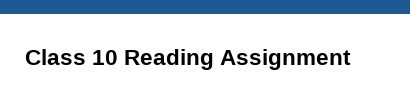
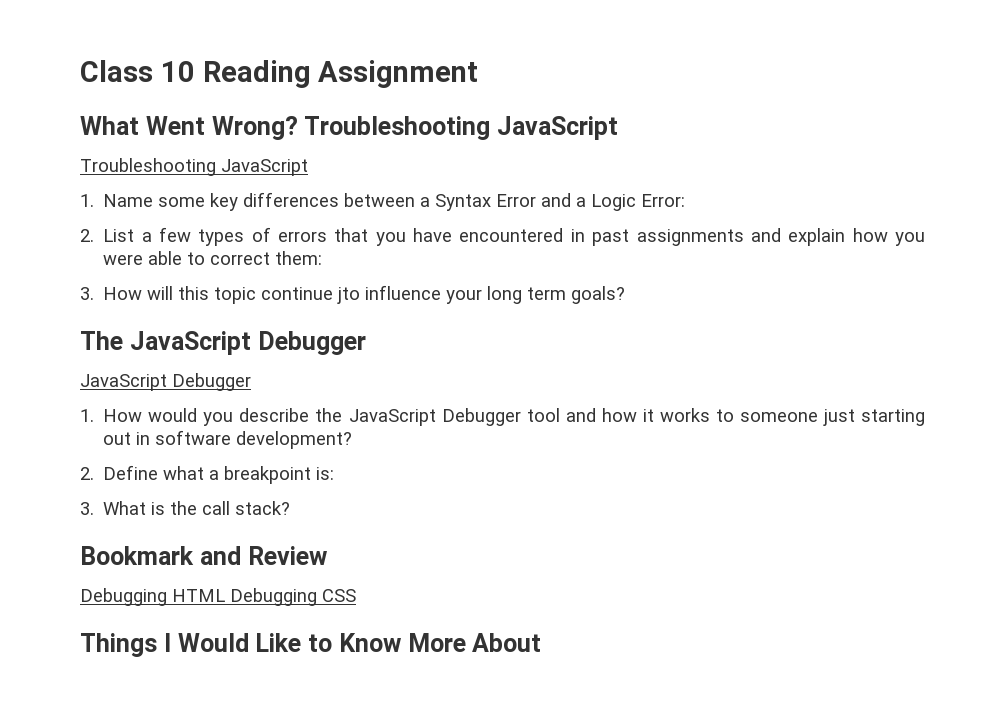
(352, 59) none -> [80,116,618,140] [80,158,308,176] [80,192,686,211] [80,227,925,246] [103,251,323,265] [80,285,626,304] [80,331,366,355] [80,373,251,391] [80,408,925,426] [103,430,353,449] [80,465,335,484] [80,501,291,515] [80,546,327,565] [80,588,356,606] [80,633,542,657] // What Went Wrong? Troubleshooting JavaScript // Troubleshooting JavaScript // 1. Name some key differences between a Syntax Error and a Logic Error: // 2. List a few types of errors that you have encountered in past assignments and explain how you were able to correct them: // 3. How will this topic continue jto influence your long term goals? // The JavaScript Debugger // JavaScript Debugger // 1. How would you describe the JavaScript Debugger tool and how it works to someone just starting out in software development? // 2. Define what a breakpoint is: // 3. What is the call stack? // Bookmark and Review // Debugging HTML Debugging CSS // Things I Would Like to Know More About

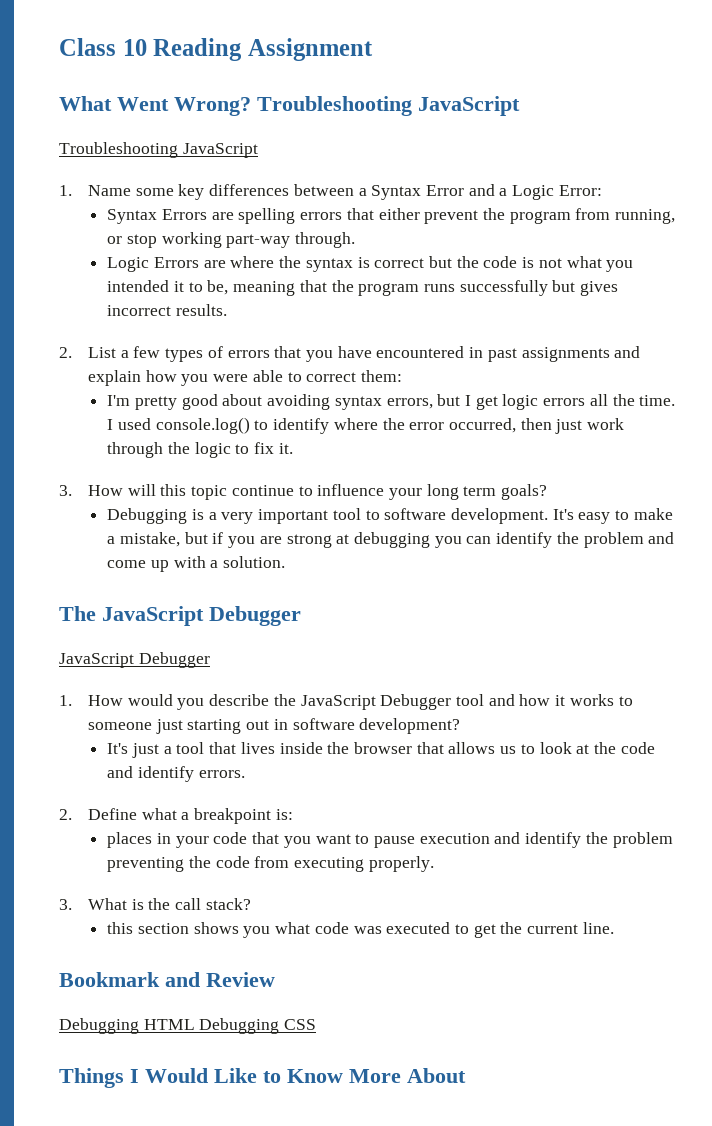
(686, 200) none -> [107,208,676,224] [107,232,356,248] [107,256,634,272] [107,280,619,296] [107,304,227,316] // Syntax Errors are spelling errors that either prevent the program from running, or stop working part-way through. // Logic Errors are where the syntax is correct but the code is not what you intended it to be, meaning that the program runs successfully but gives incorrect results.
(323, 258) none -> [107,394,676,410] [107,417,625,434] [107,442,293,458] // I'm pretty good about avoiding syntax errors, but I get logic errors all the time. I used console.log() to identify where the error occurred, then just work through the logic to fix it.
[337,287,361,304] jto -> [298,486,313,496] to
(626, 295) none -> [107,508,673,524] [107,532,675,548] [107,556,286,572] // Debugging is a very important tool to software development. It's easy to make a mistake, but if you are strong at debugging you can identify the problem and come up with a solution.
(353, 440) none -> [107,742,655,758] [107,766,245,782] // It's just a tool that lives inside the browser that allows us to look at the code and identify errors.
(335, 473) none -> [107,832,673,848] [107,856,434,872] // places in your code that you want to pause execution and identify the problem preventing the code from executing properly.
(291, 508) none -> [107,922,614,938] // this section shows you what code was executed to get the current line.

